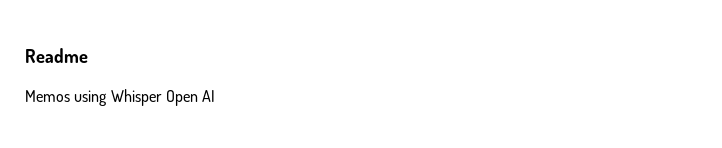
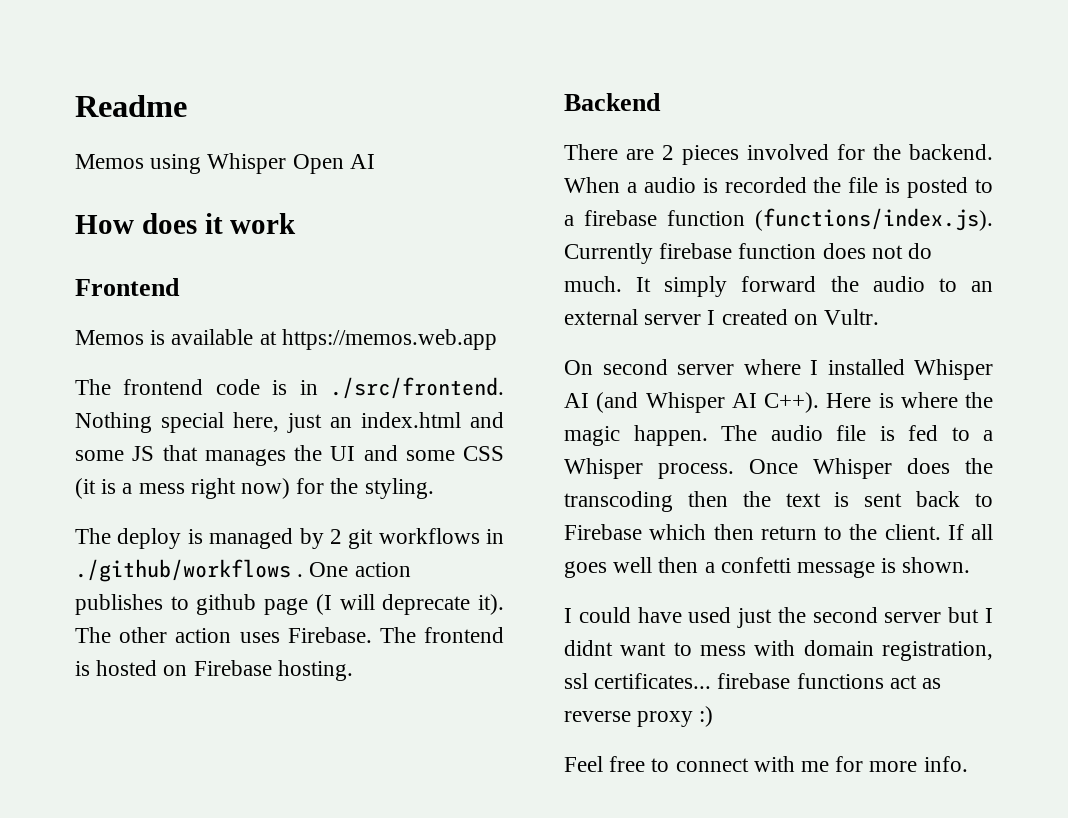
(216, 96) none -> [75,213,297,234] [75,278,180,296] [75,329,497,350] [75,377,504,399] [75,412,504,433] [75,445,504,466] [75,478,434,499] [75,528,504,549] [75,559,411,582] [75,594,505,615] [75,627,504,643] [75,660,353,681] [564,93,661,111] [564,144,993,165] [564,177,993,198] [564,208,993,231] [564,243,933,264] [564,276,993,297] [564,309,880,325] [564,359,993,380] [564,392,993,413] [564,425,993,446] [564,458,993,479] [564,491,993,512] [564,524,993,540] [564,557,971,578] [564,607,993,628] [564,640,993,661] [564,673,942,689] [564,706,714,727] [564,756,968,772] // How does it work // Frontend // Memos is available at https://memos.web.app // The frontend code is in ./src/frontend. Nothing special here, just an index.html and some JS that manages the UI and some CSS (it is a mess right now) for the styling. // The deploy is managed by 2 git workflows in ./github/workflows . One action publishes to github page (I will deprecate it). The other action uses Firebase. The frontend is hosted on Firebase hosting. // Backend // There are 2 pieces involved for the backend. When a audio is recorded the file is posted to a firebase function (functions/index.js). Currently firebase function does not do much. It simply forward the audio to an external server I created on Vultr. // On second server where I installed Whisper AI (and Whisper AI C++). Here is where the magic happen. The audio file is fed to a Whisper process. Once Whisper does the transcoding then the text is sent back to Firebase which then return to the client. If all goes well then a confetti message is shown. // I could have used just the second server but I didnt want to mess with domain registration, ssl certificates... firebase functions act as reverse proxy :) // Feel free to connect with me for more info.

